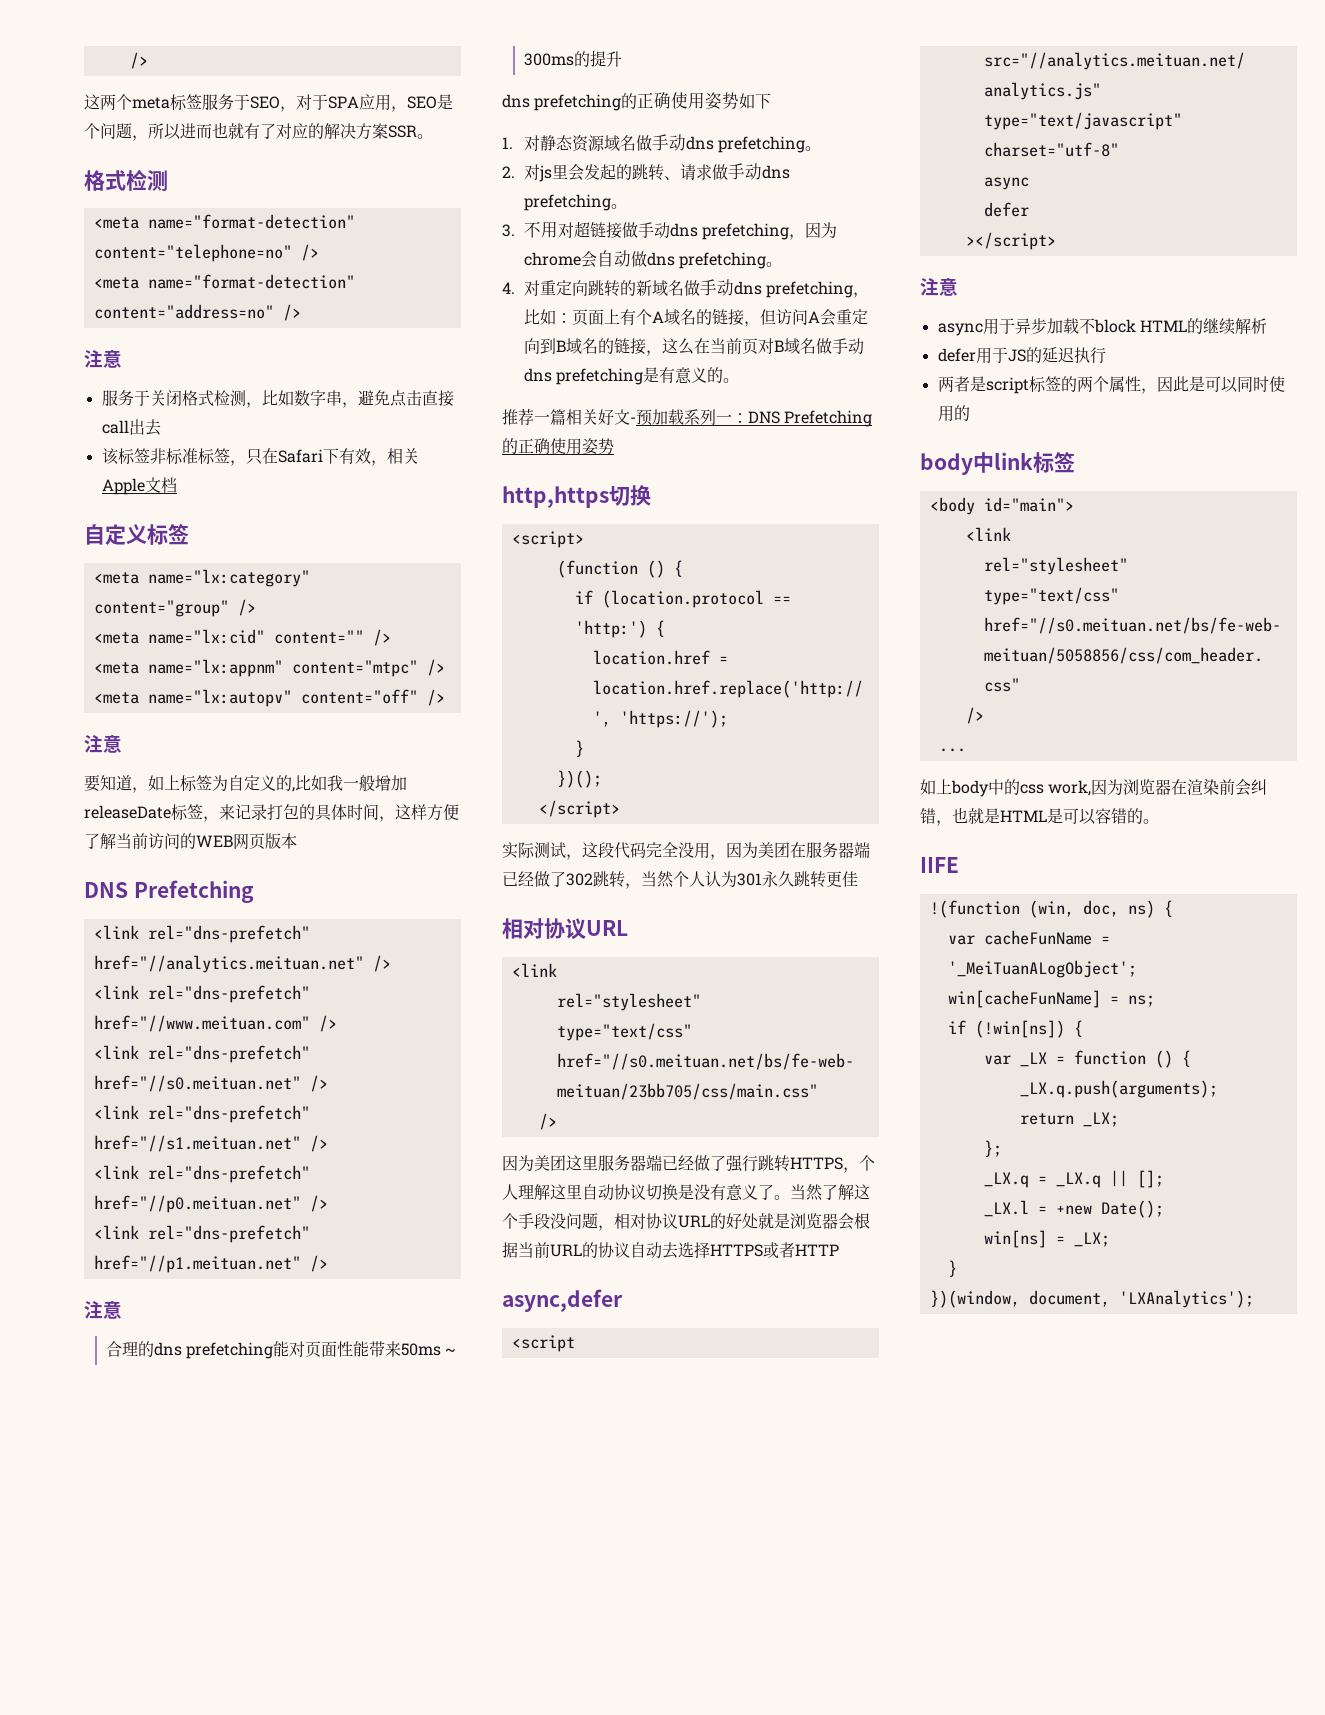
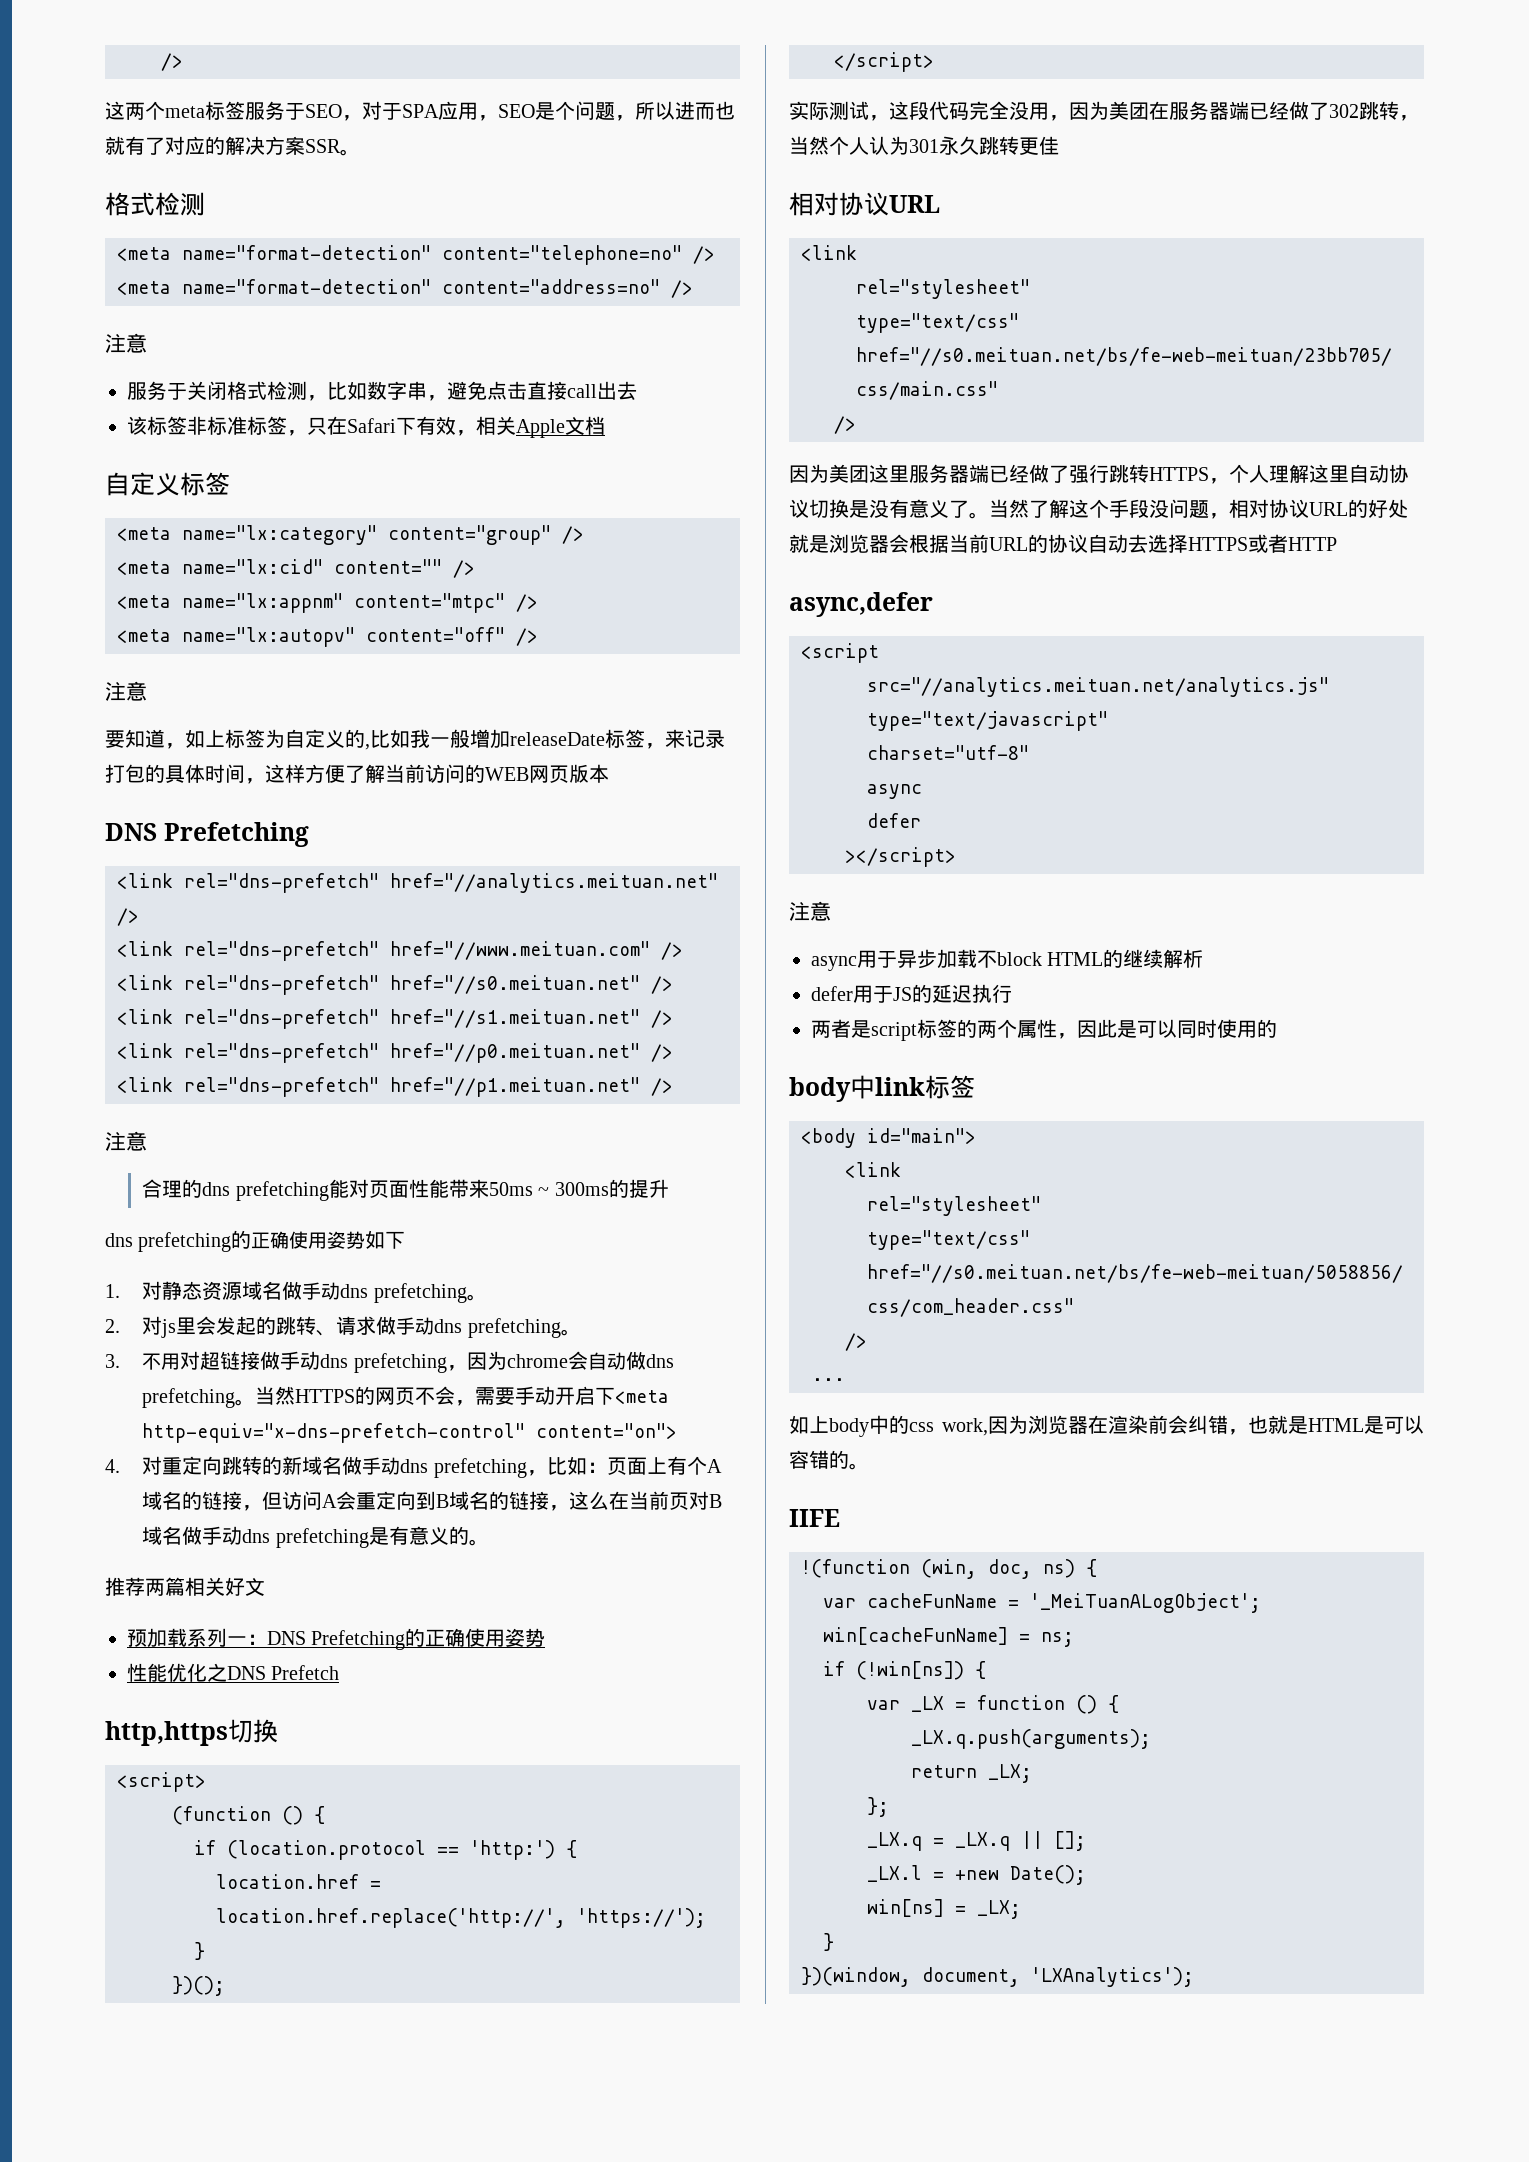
(783, 264) none -> [255,1386,670,1406] [142,1423,678,1443] 当然HTTPS的网页不会，需要手动开启下<meta http-equiv="x-dns-prefetch-control" content="on">
[534,414,550,423] 一 -> [145,1578,165,1596] 两
[630,417,636,423] - -> (265, 1586) //
(614, 446) none -> [127,1663,340,1682] // 性能优化之DNS Prefetch

